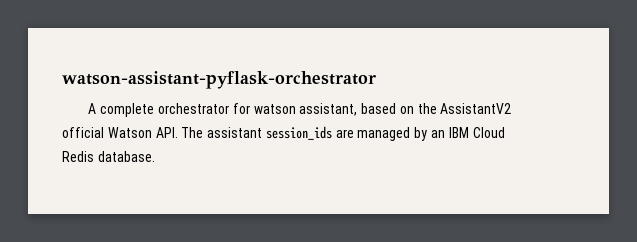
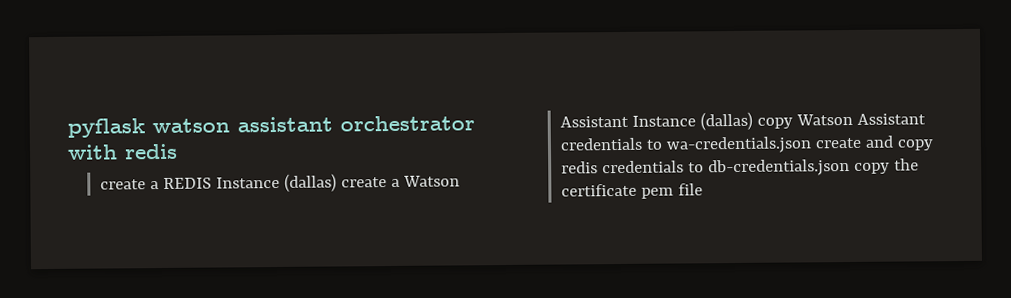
[62,71,376,89] [88,103,512,117] [62,126,505,141] [62,151,155,162] watson-assistant-pyflask-orchestrator // A complete orchestrator for watson assistant, based on the AssistantV2 official Watson API. The assistant session_ids are managed by an IBM Cloud Redis database. -> [67,115,475,138] [67,143,178,160] [100,173,460,192] [560,111,926,131] [560,135,934,154] [561,158,919,177] [561,183,703,199] pyflask watson assistant orchestrator with redis // create a REDIS Instance (dallas) create a Watson Assistant Instance (dallas) copy Watson Assistant credentials to wa-credentials.json create and copy redis credentials to db-credentials.json copy the certificate pem file

